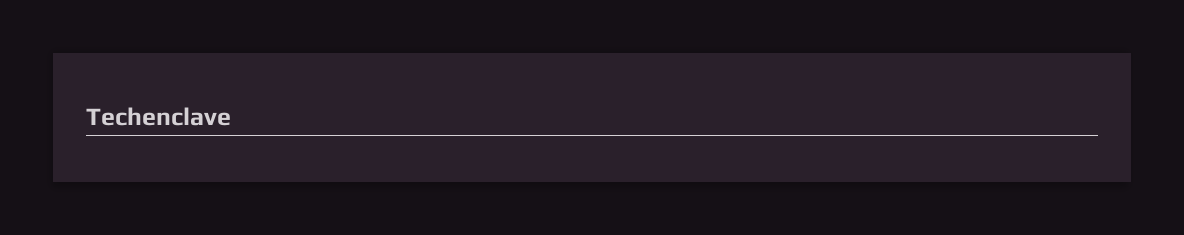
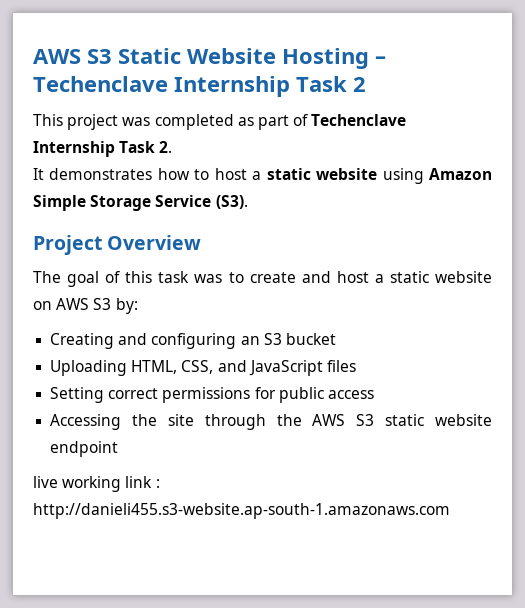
[86,107,231,126] Techenclave -> [33,48,386,69] [33,76,366,97] [33,114,407,130] [33,141,173,157] [33,168,493,184] [33,195,248,211] [33,235,202,255] [33,271,492,287] [33,298,138,314] [50,333,336,349] [50,360,356,376] [50,387,374,403] [50,414,492,430] [50,441,119,457] [33,476,160,492] [33,503,450,519] AWS S3 Static Website Hosting – Techenclave Internship Task 2 // This project was completed as part of Techenclave Internship Task 2. // It demonstrates how to host a static website using Amazon Simple Storage Service (S3). // Project Overview // The goal of this task was to create and host a static website on AWS S3 by: // Creating and configuring an S3 bucket // Uploading HTML, CSS, and JavaScript files // Setting correct permissions for public access // Accessing the site through the AWS S3 static website endpoint // live working link : http://danieli455.s3-website.ap-south-1.amazonaws.com

